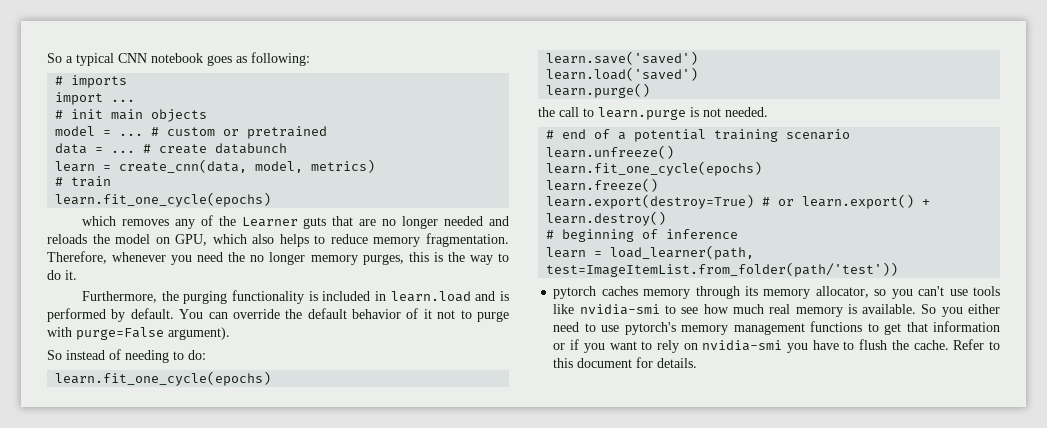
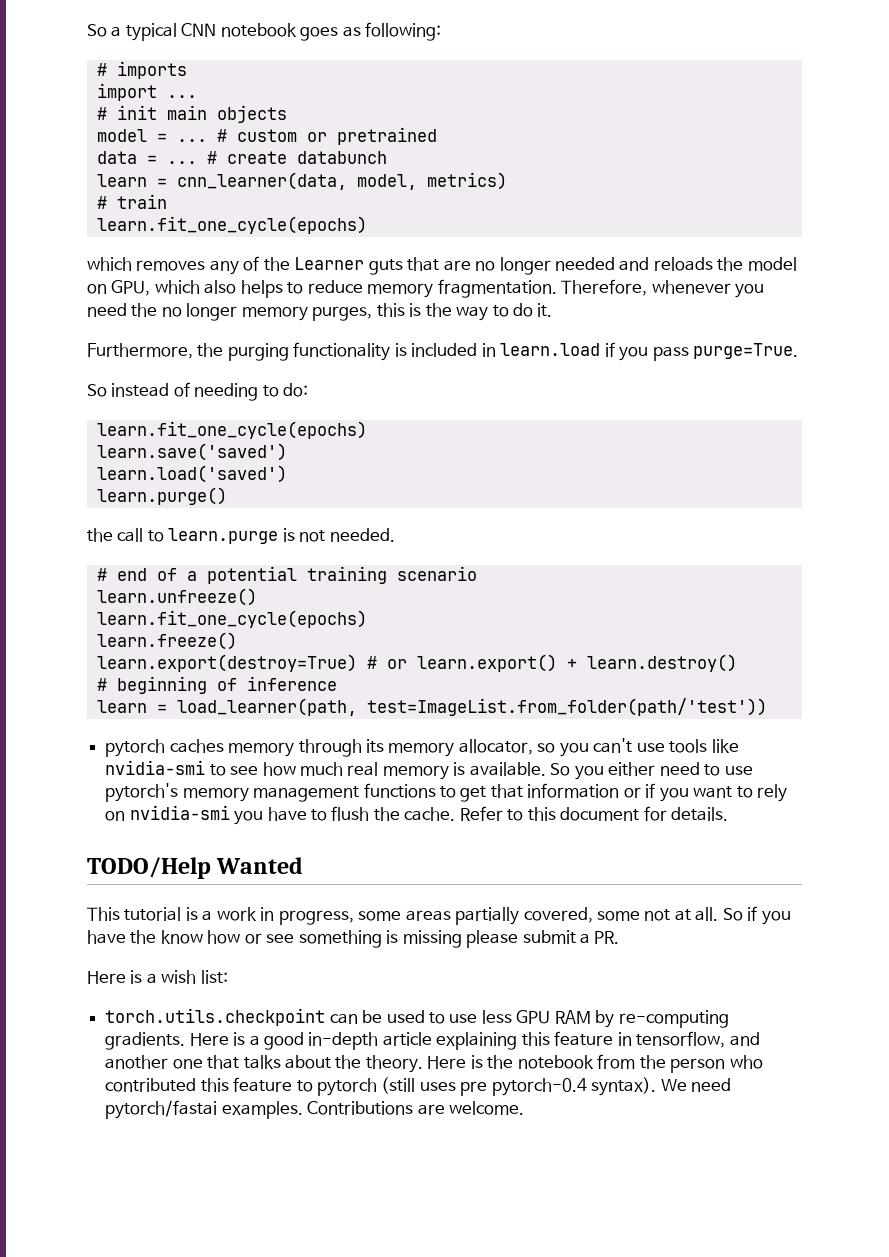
[119,159,248,173] create_cnn(data, -> [176,172,347,190] cnn_learner(data,
[475,291,510,301] [47,308,509,322] [47,327,230,340] and is performed by default. You can override the default behavior of it not to purge with purge=False argument). -> [604,342,799,361] if you pass purge=True.
[546,262,899,277] test=ImageItemList.from_folder(path/'test')) -> [366,698,767,716] test=ImageList.from_folder(path/'test'))
(698, 363) none -> [87,857,304,879] [87,906,791,925] [87,930,620,948] [87,970,228,984] [105,1008,729,1028] [105,1031,760,1050] [105,1054,763,1073] [105,1077,732,1096] [105,1100,524,1119] // TODO/Help Wanted // This tutorial is a work in progress, some areas partially covered, some not at all. So if you have the know how or see something is missing please submit a PR. // Here is a wish list: // torch.utils.checkpoint can be used to use less GPU RAM by re-computing gradients. Here is a good in-depth article explaining this feature in tensorflow, and another one that talks about the theory. Here is the notebook from the person who contributed this feature to pytorch (still uses pre pytorch-0.4 syntax). We need pytorch/fastai examples. Contributions are welcome.

